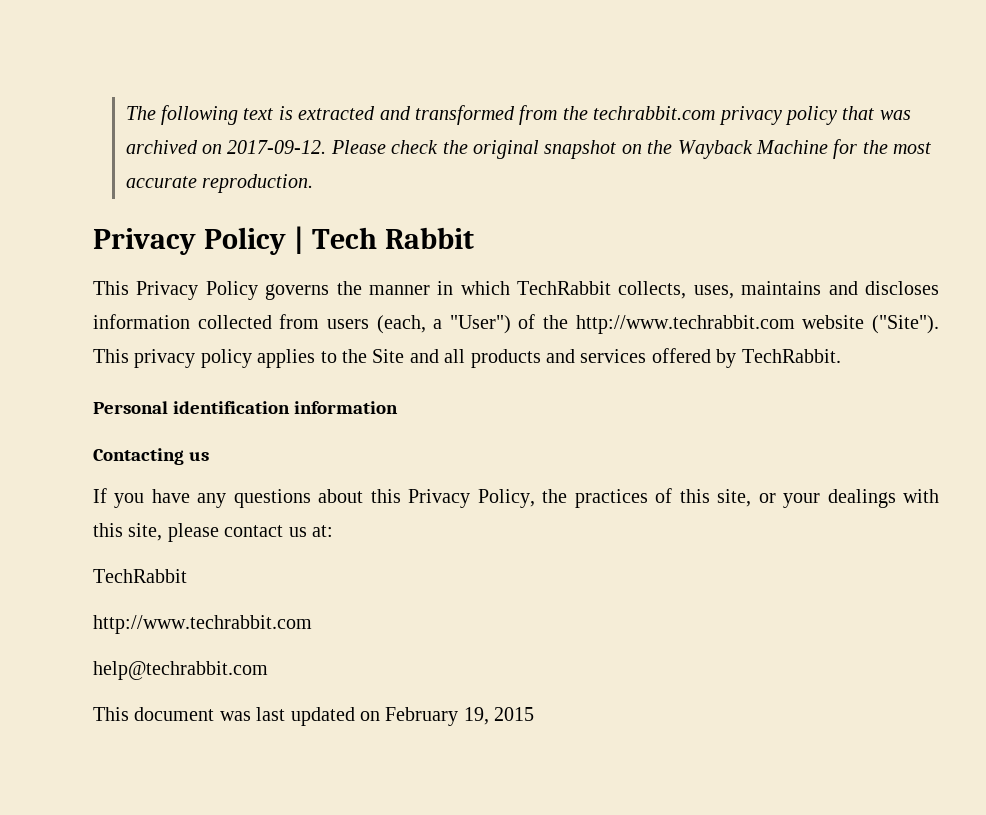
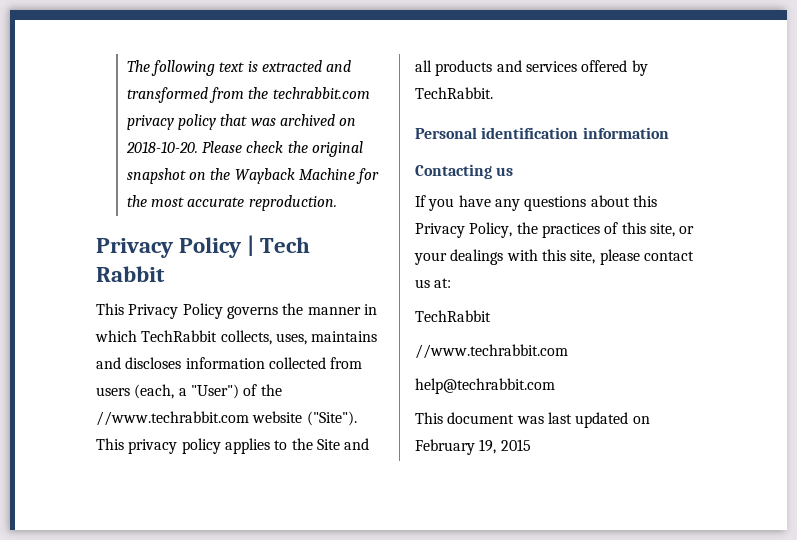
[227,140,327,154] 2017-09-12. -> [125,141,198,153] 2018-10-20.
[575,315,795,334] http://www.techrabbit.com -> [96,411,249,426] //www.techrabbit.com
[93,615,312,634] http://www.techrabbit.com -> [415,344,568,359] //www.techrabbit.com

